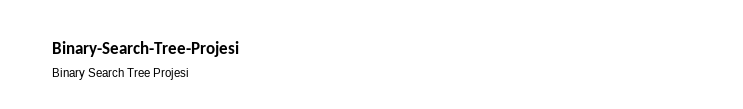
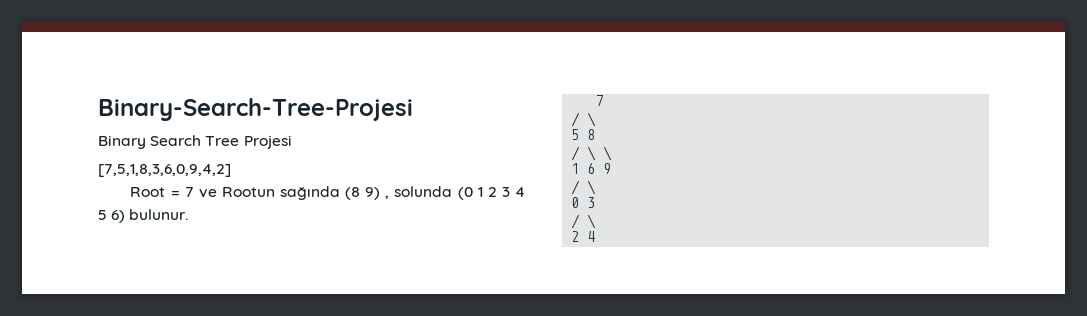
(190, 74) none -> [98,164,231,177] [130,186,525,200] [98,209,189,223] [595,95,604,106] [571,112,597,127] [571,129,596,140] [571,146,613,161] [571,163,612,174] [571,180,597,195] [571,197,596,208] [571,214,597,229] [571,231,596,242] // [7,5,1,8,3,6,0,9,4,2] // Root = 7 ve Rootun sağında (8 9) , solunda (0 1 2 3 4 5 6) bulunur. // 7 // / \ // 5 8 // / \ \ // 1 6 9 // / \ // 0 3 // / \ // 2 4

